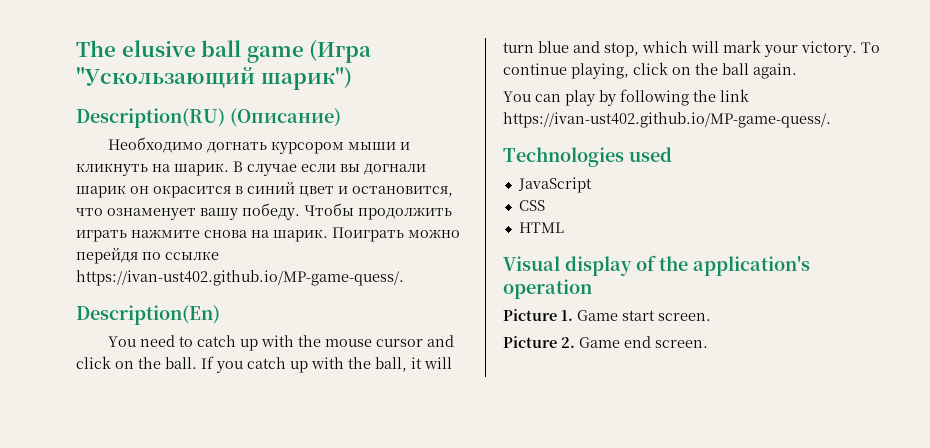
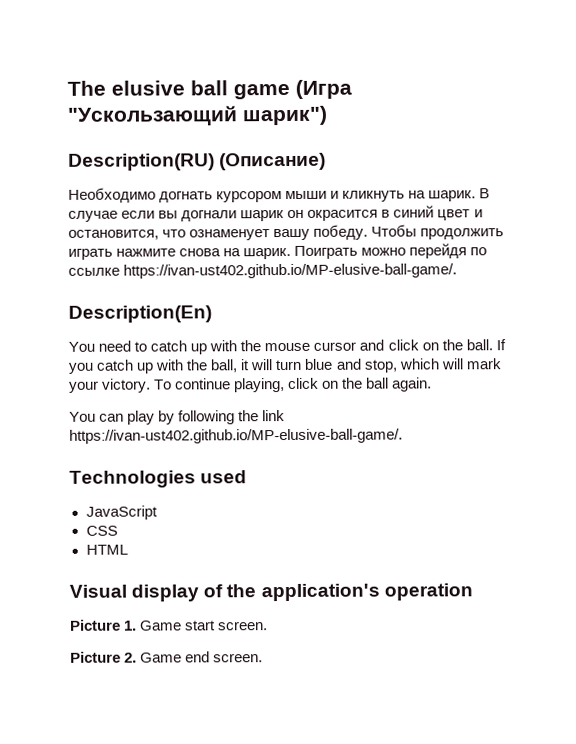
[76,270,404,286] https://ivan-ust402.github.io/MP-game-quess/. -> [123,263,458,279] https://ivan-ust402.github.io/MP-elusive-ball-game/.
[503,112,831,128] https://ivan-ust402.github.io/MP-game-quess/. -> [69,428,403,444] https://ivan-ust402.github.io/MP-elusive-ball-game/.

